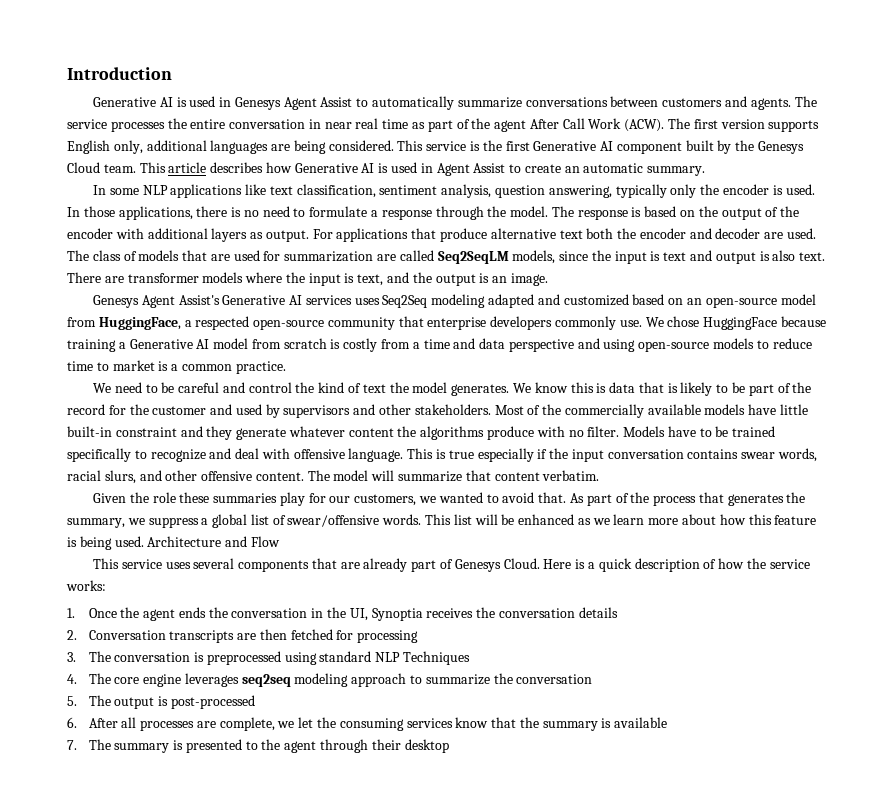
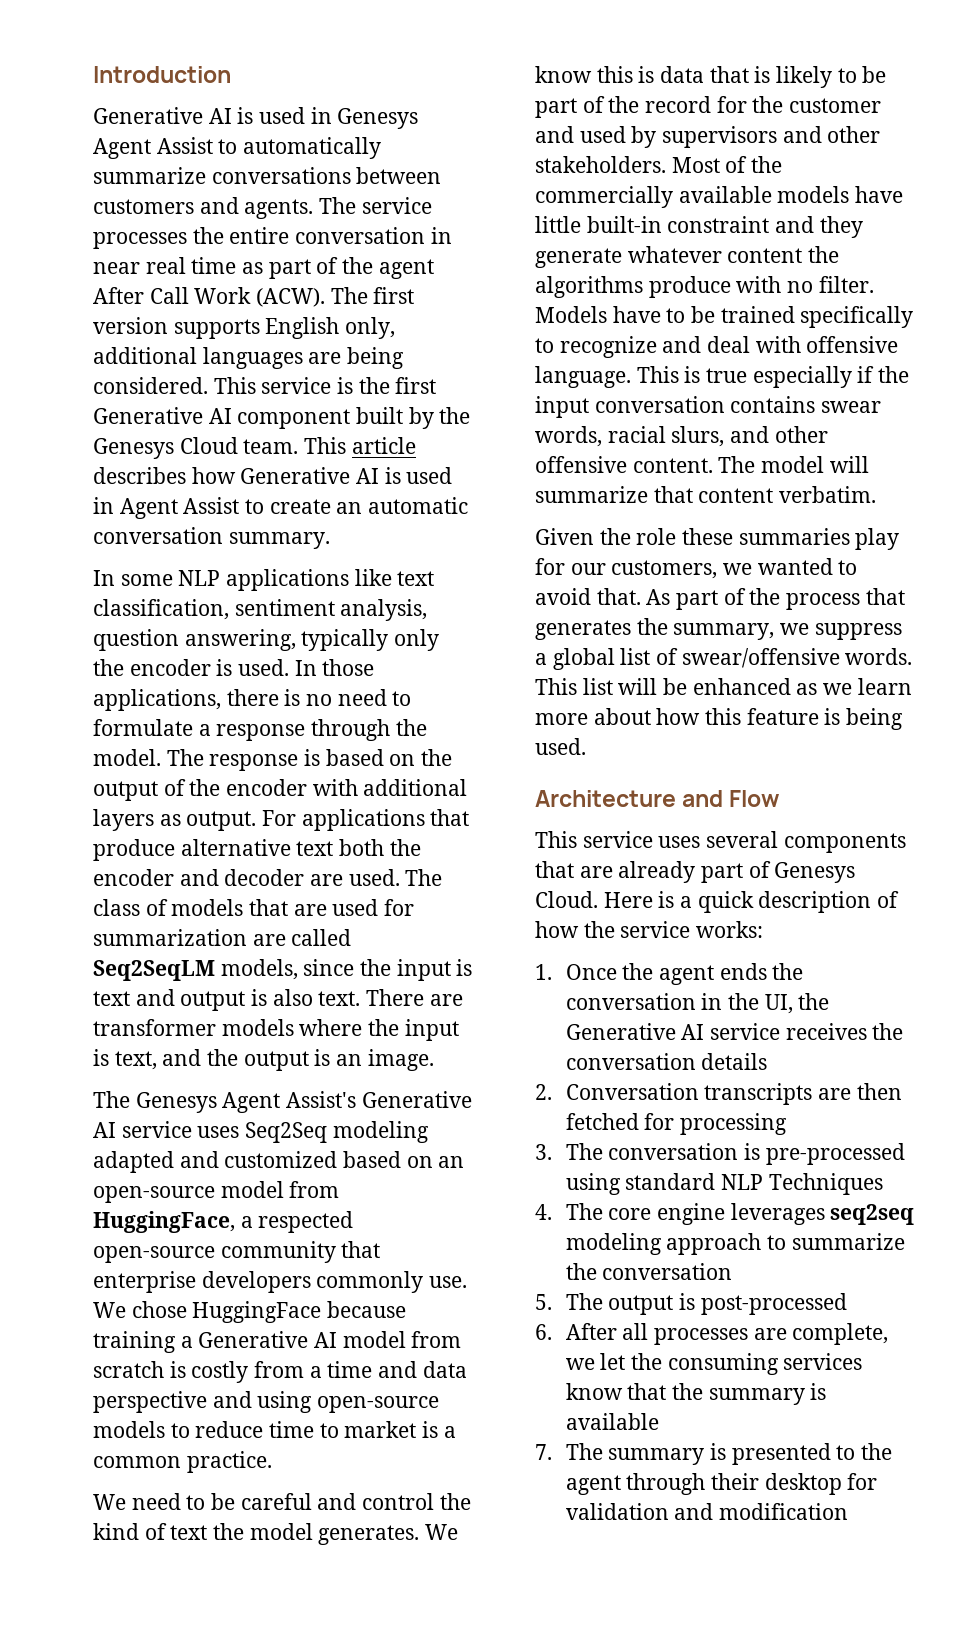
(644, 168) none -> [93,527,223,544] conversation
(548, 279) none -> [93,1091,130,1108] The
[305,295,352,305] services -> [121,1121,192,1138] service
(144, 541) none -> (586, 746) //
[371,608,423,621] Synoptia -> [798,993,830,1010] [565,1023,780,1040] the Generative AI service
[206,651,281,665] preprocessed -> [765,1143,905,1165] pre-processed
(449, 746) none -> [847,1473,878,1490] [565,1503,848,1520] for validation and modification

